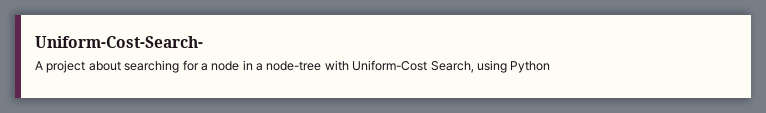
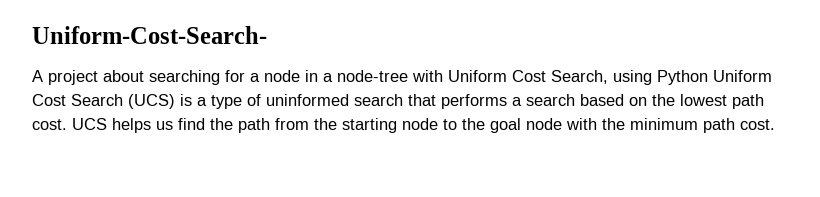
[352,60,428,71] Uniform-Cost -> [448,70,546,82] Uniform Cost
(551, 67) none -> [713,70,772,82] [32,94,764,109] [32,118,775,133] Uniform Cost Search (UCS) is a type of uninformed search that performs a search based on the lowest path cost. UCS helps us find the path from the starting node to the goal node with the minimum path cost.

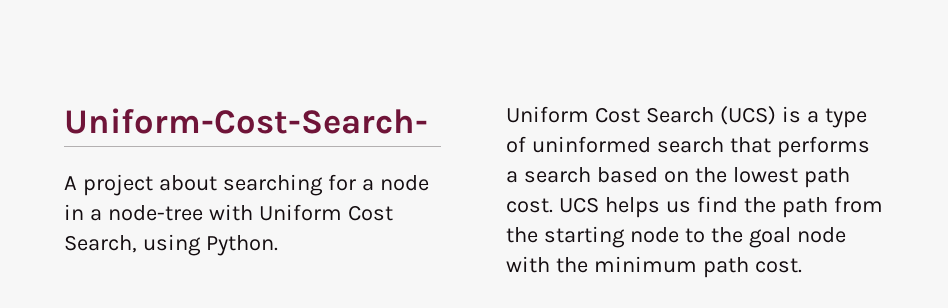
[657,70,708,85] Python -> [205,235,278,256] Python. //

